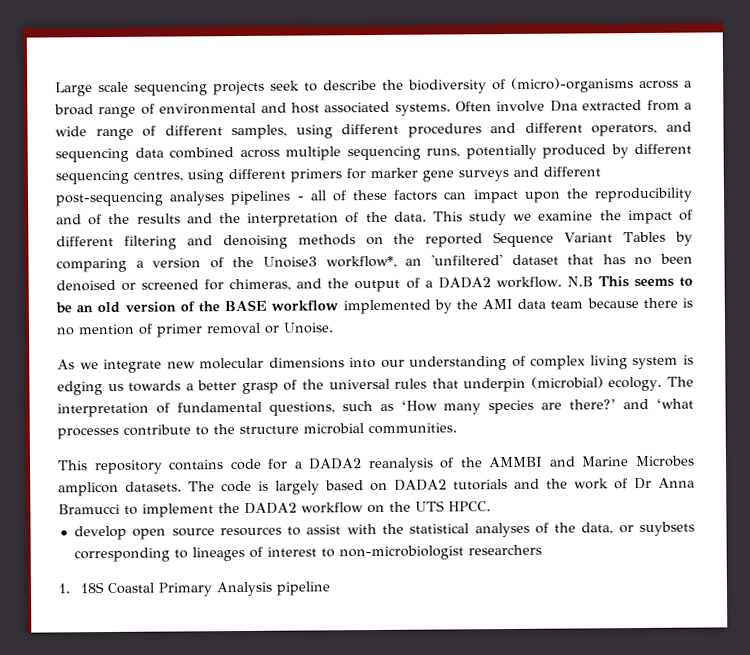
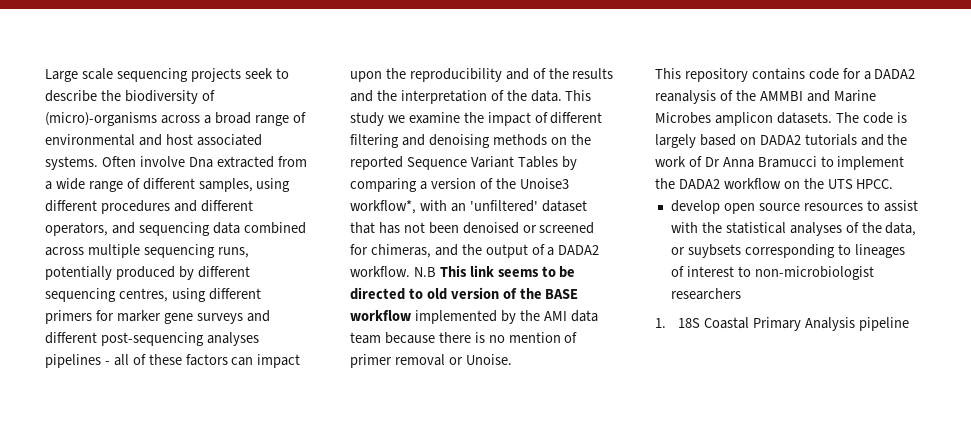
(397, 262) none -> [419,200,447,211] with
[634,256,653,266] no -> [403,222,425,233] not
(629, 282) none -> [469,265,494,277] link
[76,305,94,313] an -> [350,287,423,300] directed to
[57,354,695,374] [57,376,694,396] [57,398,694,418] [57,422,457,440] // As we integrate new molecular dimensions into our understanding of complex living system is edging us towards a better grasp of the universal rules that underpin (microbial) ecology. The interpretation of fundamental questions, such as ‘How many species are there?’ and ‘what processes contribute to the structure microbial communities. -> (512, 359) none

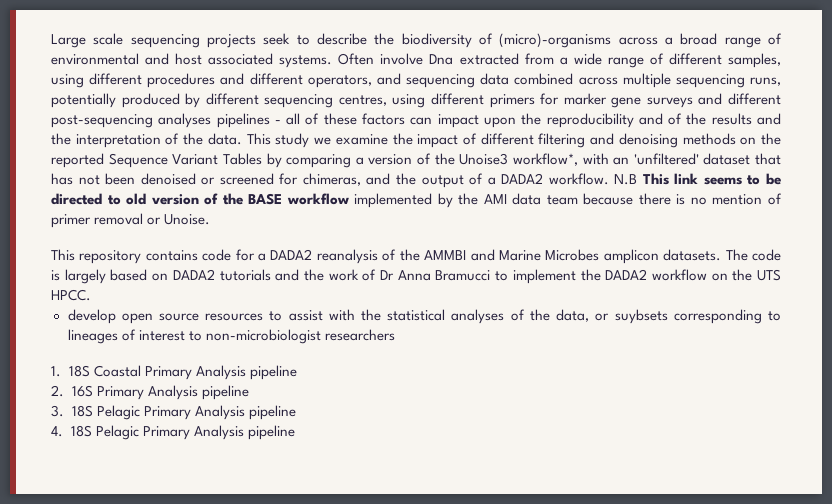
(910, 324) none -> [51,385,249,400] [51,405,296,420] [51,425,295,440] // 2. 16S Primary Analysis pipeline // 3. 18S Pelagic Primary Analysis pipeline // 4. 18S Pelagic Primary Analysis pipeline

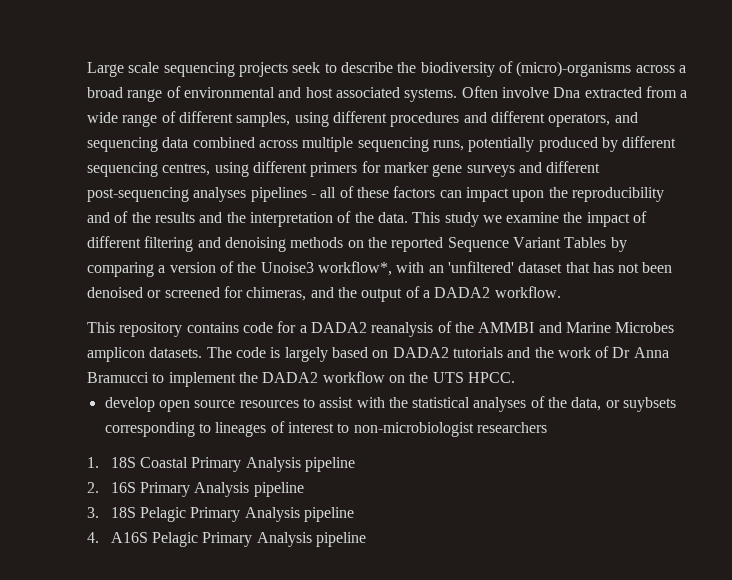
[614,173,781,185] [51,193,782,208] [51,213,211,228] N.B This link seems to be directed to old version of the BASE workflow implemented by the AMI data team because there is no mention of primer removal or Unoise. -> (561, 292) none
[70,425,92,437] 18S -> [110,532,148,543] A16S

